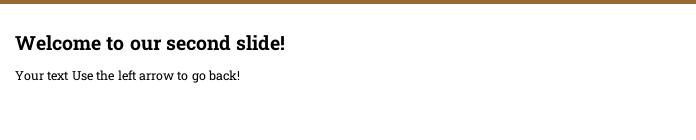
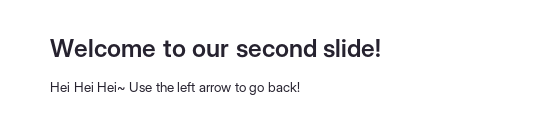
[15,71,70,81] Your text -> [50,82,126,92] Hei Hei Hei~

